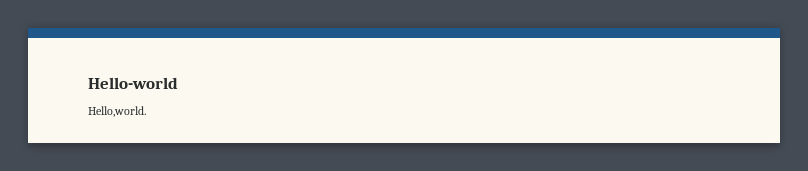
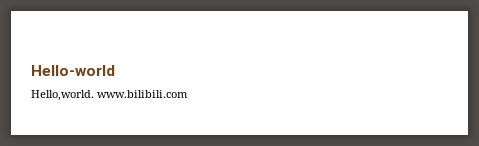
(146, 111) none -> [97,90,188,98] www.bilibili.com

